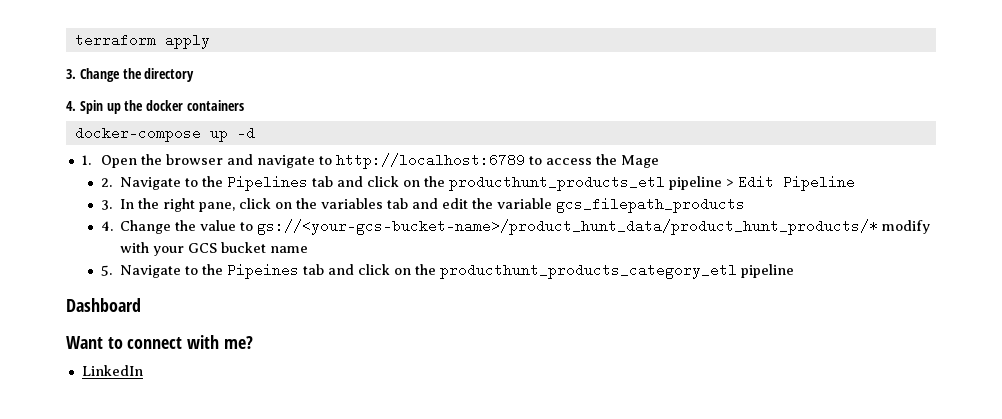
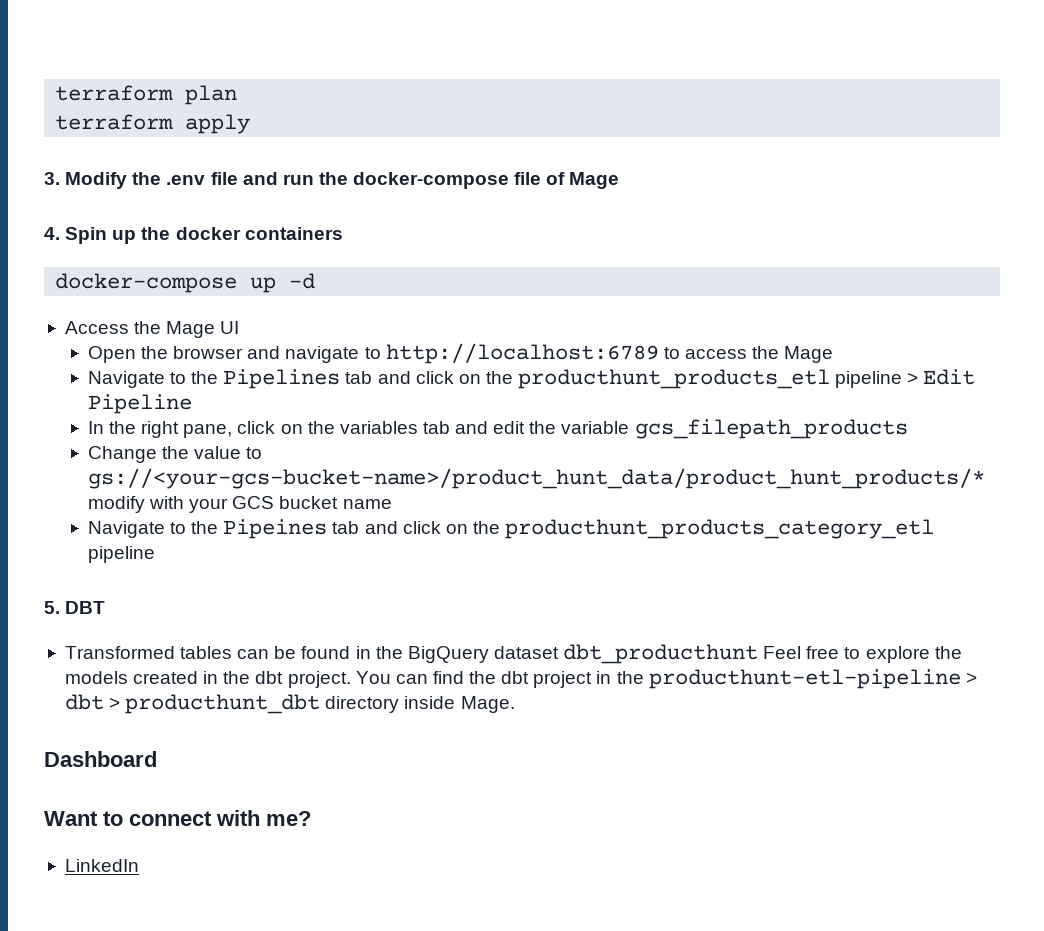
[74,33,156,47] terraform -> [55,85,238,105] [55,114,174,130] terraform plan // terraform
[79,68,195,82] Change the directory -> [65,172,620,189] Modify the .env file and run the docker-compose file of Mage
[81,155,91,165] 1. -> [64,321,240,338] Access the Mage UI //
[101,178,113,187] 2. -> (834, 354) none
[101,200,113,210] 3. -> (192, 404) none
[101,221,114,231] 4. -> (908, 429) none
[101,265,113,276] 5. -> (392, 504) none
(795, 271) none -> [44,601,106,614] [64,644,962,664] [64,669,977,689] [64,694,515,714] // 5. DBT // Transformed tables can be found in the BigQuery dataset dbt_producthunt Feel free to explore the models created in the dbt project. You can find the dbt project in the producthunt-etl-pipeline > dbt > producthunt_dbt directory inside Mage.

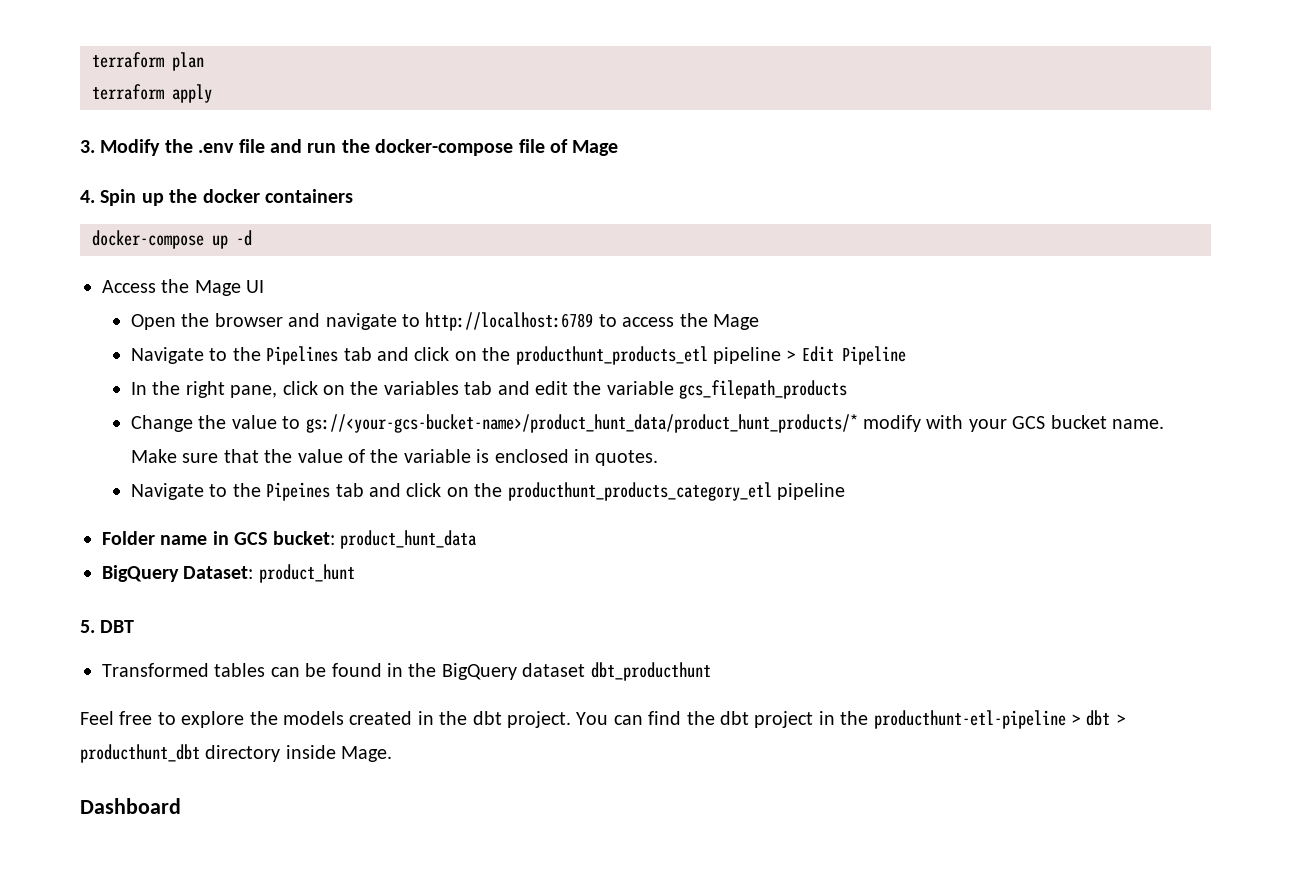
[342,499,392,509] name -> [1111,419,1164,429] [130,449,659,466] name. Make sure that the value of the variable is enclosed in quotes.
(155, 554) none -> [102,530,476,549] [102,564,355,583] // Folder name in GCS bucket: product_hunt_data // BigQuery Dataset: product_hunt
(759, 654) none -> (711, 671) //
[44,810,311,826] [64,859,139,872] // Want to connect with me? // LinkedIn -> (181, 806) none

